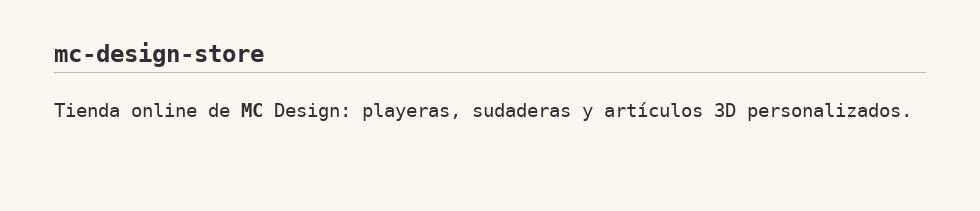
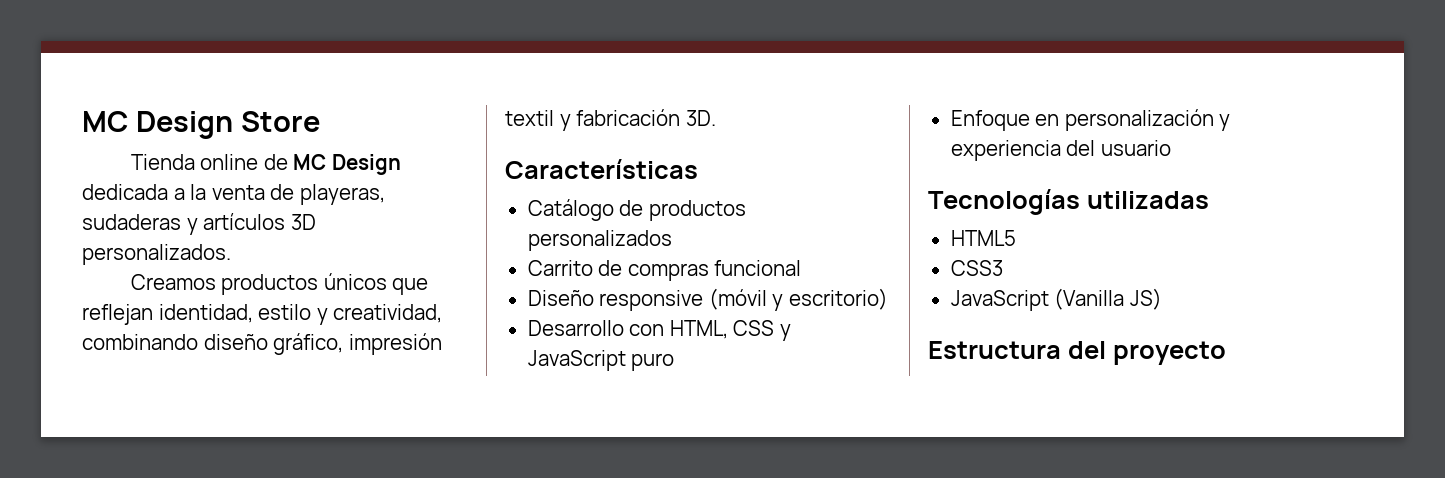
[54,42,264,67] mc-design-store -> [82,111,320,139] MC Design Store
[274,103,351,121] Design: -> [331,154,401,175] [82,184,295,200] Design dedicada a la venta de
(912, 112) none -> [130,273,429,295] [82,304,443,325] [82,333,442,355] [505,109,716,131] [505,159,698,179] [527,199,746,221] [527,230,672,251] [527,260,802,281] [527,288,888,311] [527,320,791,341] [527,350,675,371] [950,109,1231,131] [950,140,1171,161] [928,189,1209,215] [950,230,1016,246] [950,260,1003,276] [950,288,1162,311] [928,341,1226,365] // Creamos productos únicos que reflejan identidad, estilo y creatividad, combinando diseño gráfico, impresión textil y fabricación 3D. // Características // Catálogo de productos personalizados // Carrito de compras funcional // Diseño responsive (móvil y escritorio) // Desarrollo con HTML, CSS y JavaScript puro // Enfoque en personalización y experiencia del usuario // Tecnologías utilizadas // HTML5 // CSS3 // JavaScript (Vanilla JS) // Estructura del proyecto

